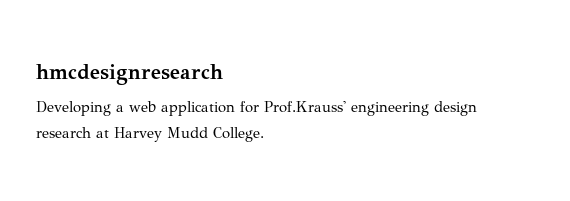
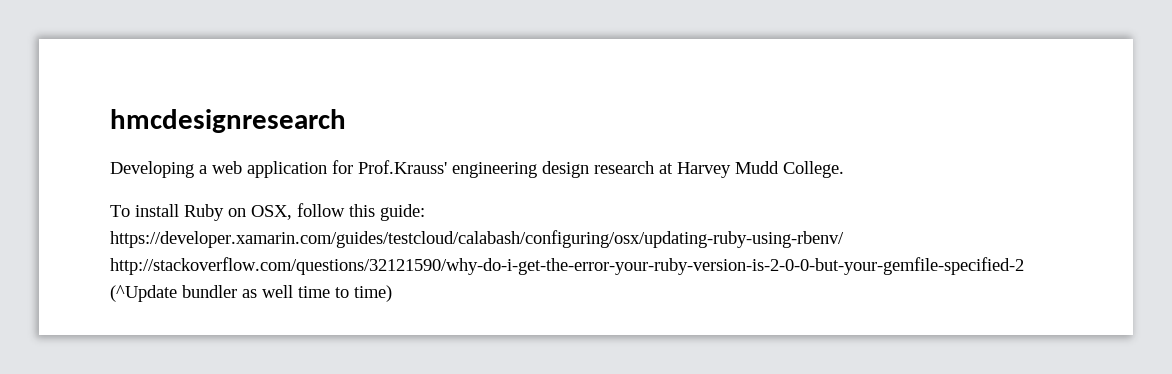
(264, 134) none -> [110,203,425,221] [110,230,844,248] [110,257,1024,275] [110,285,392,302] // To install Ruby on OSX, follow this guide: https://developer.xamarin.com/guides/testcloud/calabash/configuring/osx/updating-ruby-using-rbenv/ http://stackoverflow.com/questions/32121590/why-do-i-get-the-error-your-ruby-version-is-2-0-0-but-your-gemfile-specified-2 (^Update bundler as well time to time)

